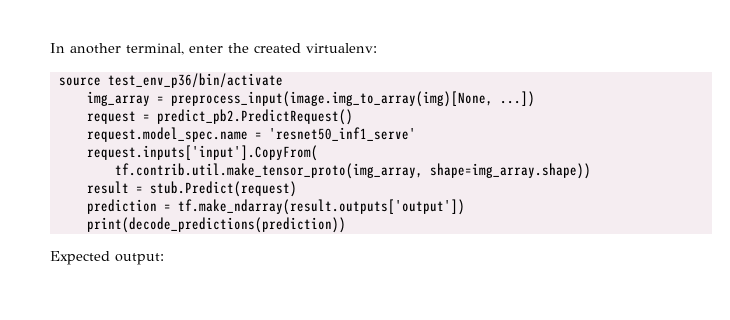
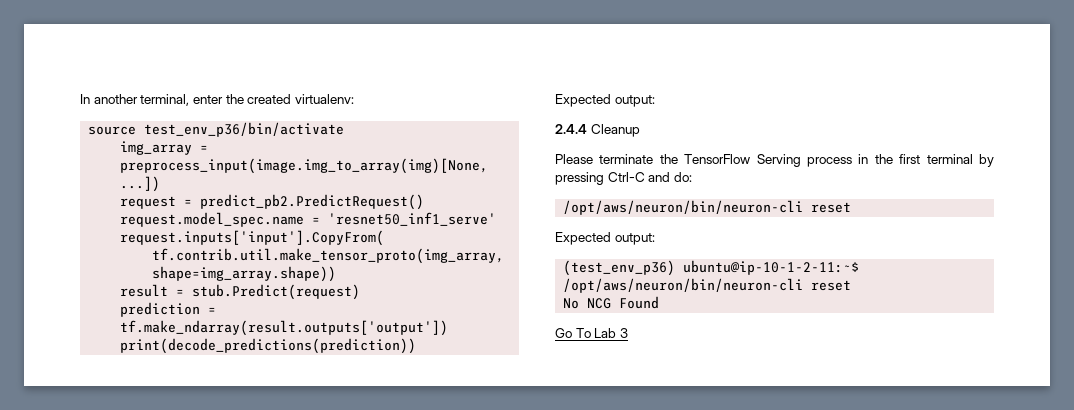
(164, 259) none -> [555,124,640,137] [555,154,994,167] [555,172,692,185] [563,200,852,215] [555,232,655,245] [563,260,860,276] [563,278,852,293] [563,296,660,309] [555,328,628,338] // 2.4.4 Cleanup // Please terminate the TensorFlow Serving process in the first terminal by pressing Ctrl-C and do: // /opt/aws/neuron/bin/neuron-cli reset // Expected output: // (test_env_p36) ubuntu@ip-10-1-2-11:~$ /opt/aws/neuron/bin/neuron-cli reset // No NCG Found // Go To Lab 3

